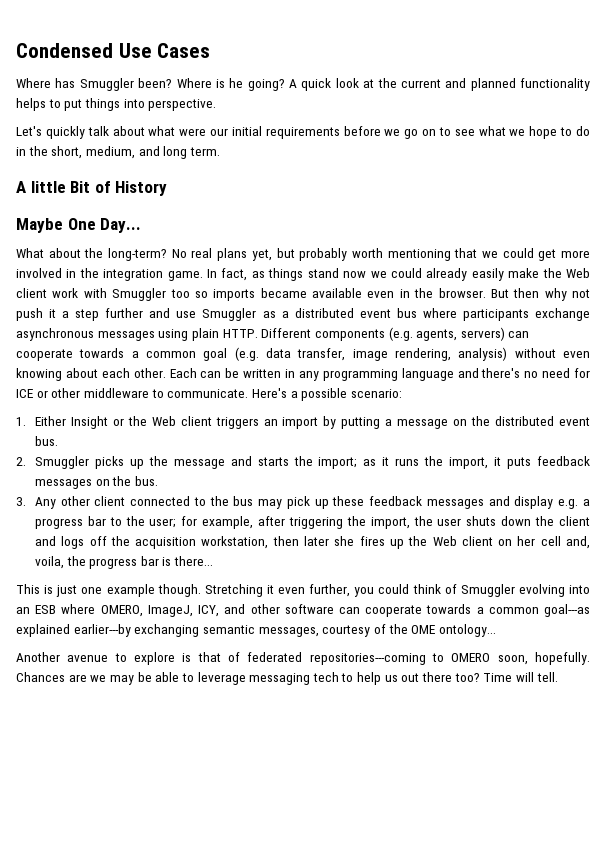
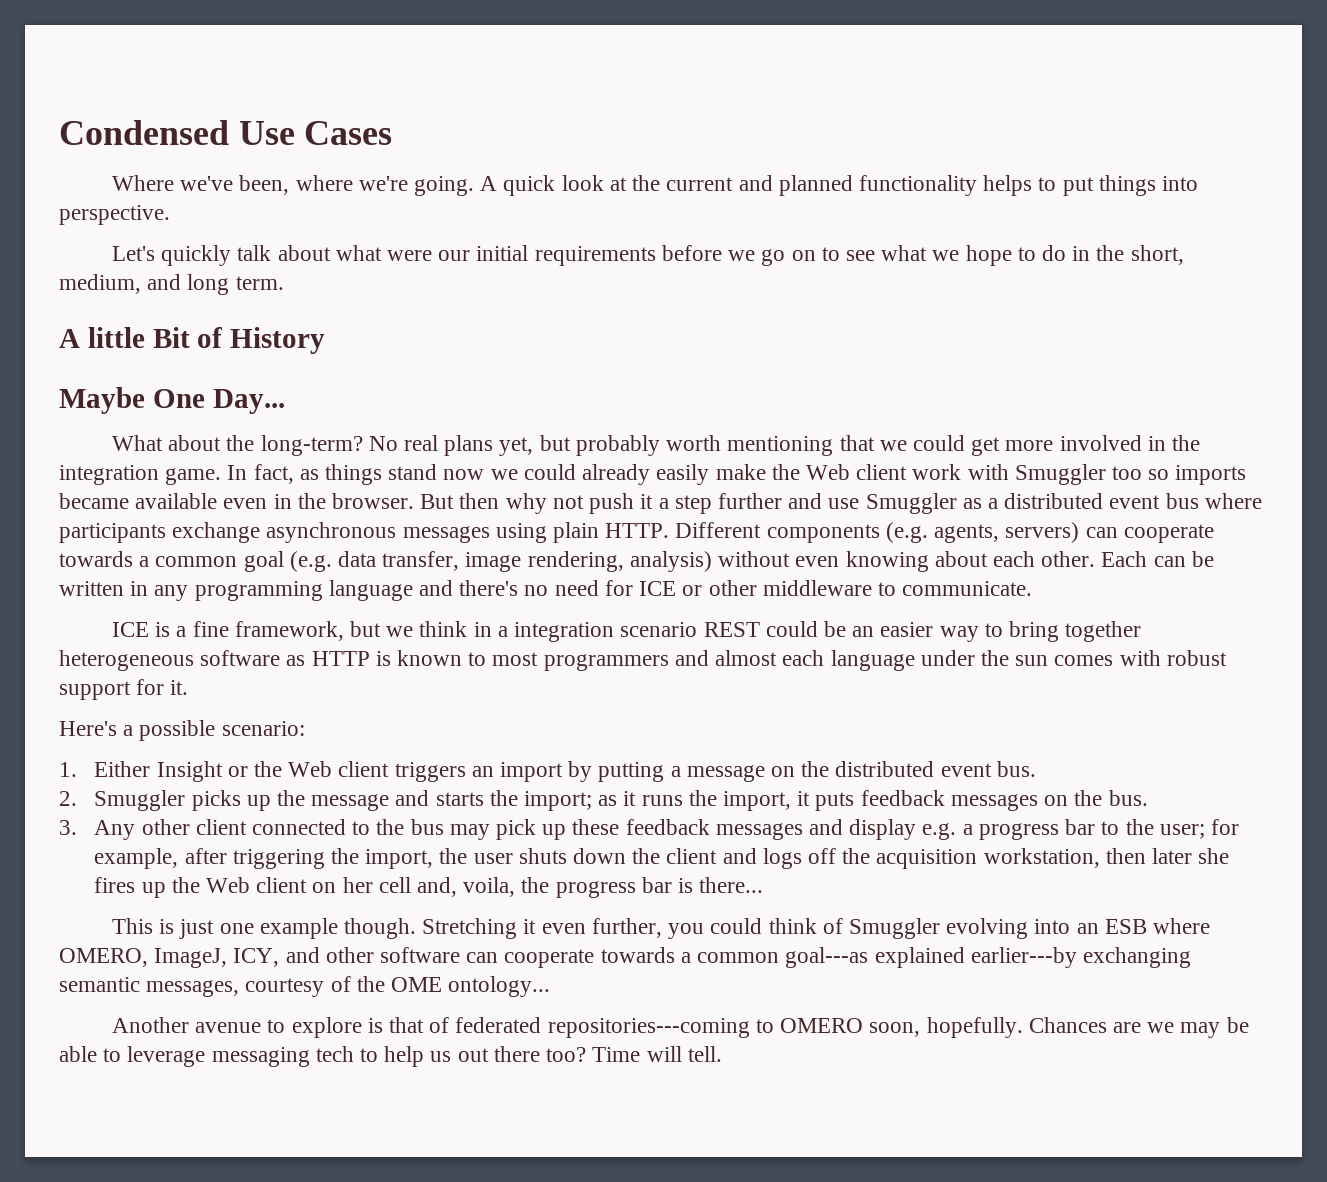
[55,78,285,91] has Smuggler been? Where is he going? -> [180,175,475,196] we've been, where we're going.
(249, 393) none -> [112,621,1142,642] [59,650,1227,671] [59,679,189,700] // ICE is a fine framework, but we think in a integration scenario REST could be an easier way to bring together heterogeneous software as HTTP is known to most programmers and almost each language under the sun comes with robust support for it. //

